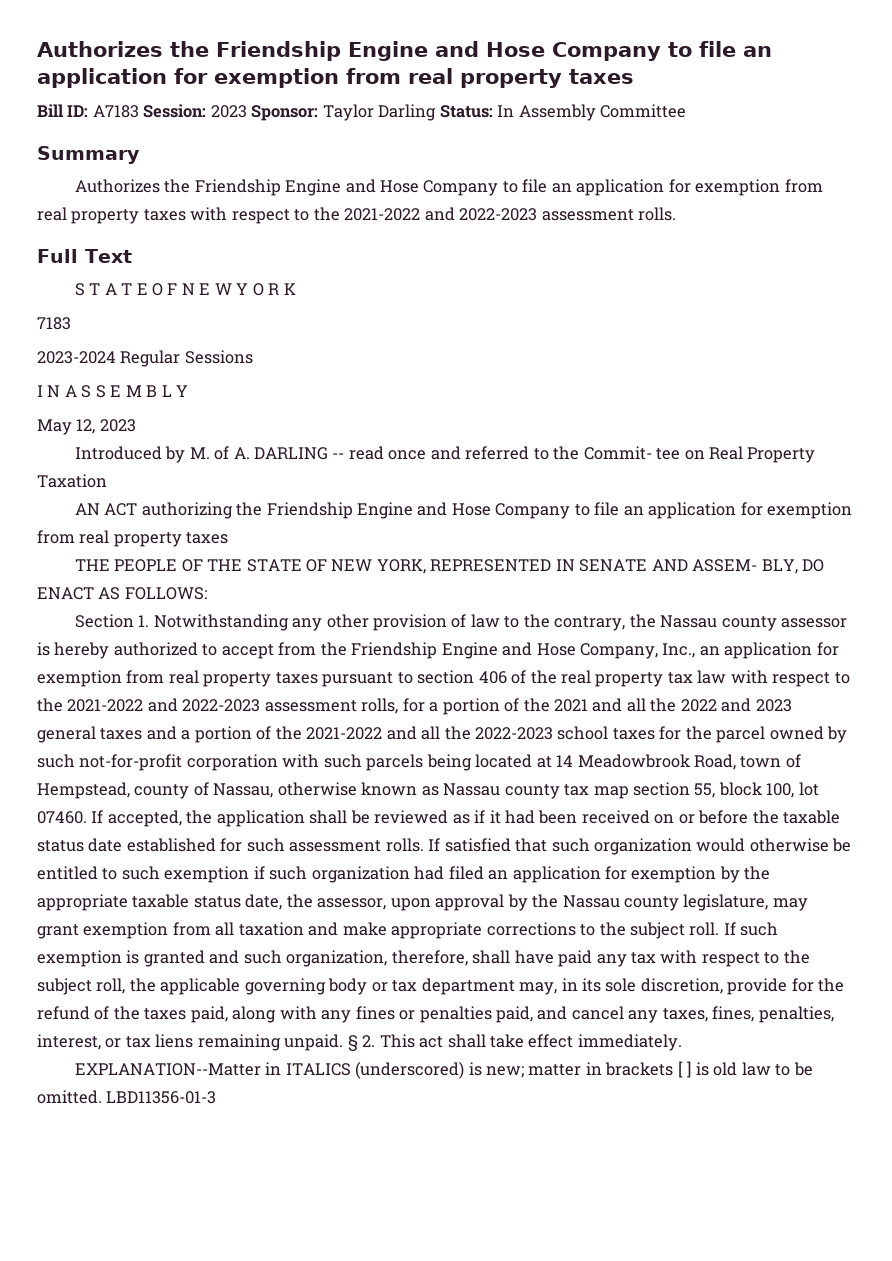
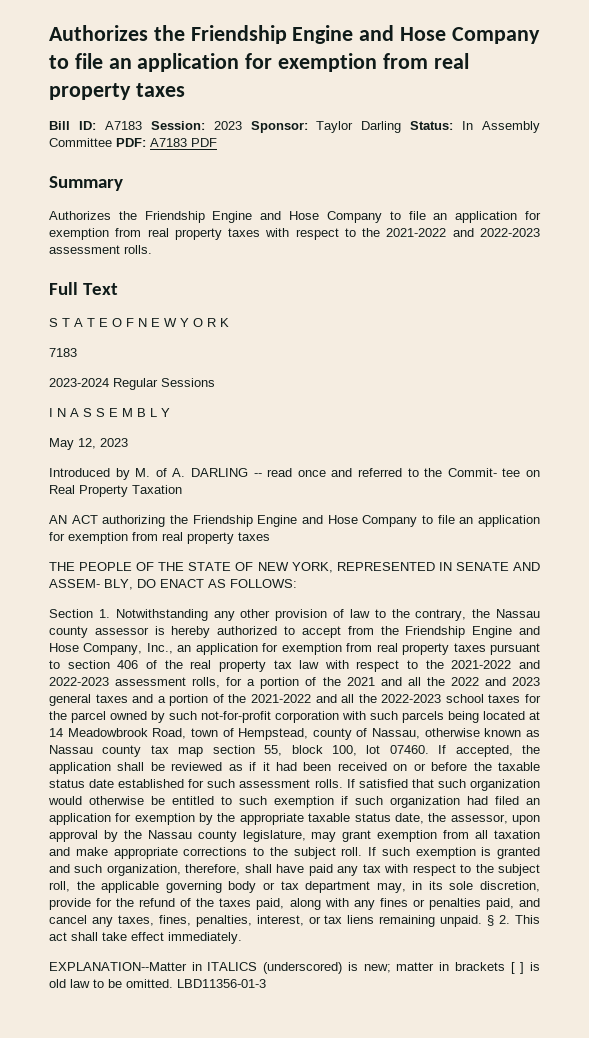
(687, 111) none -> [116,138,217,147] PDF: A7183 PDF

